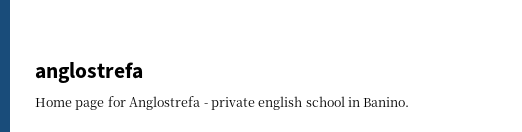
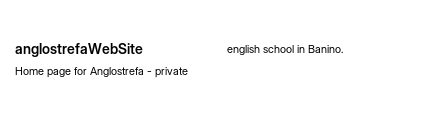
[35,62,143,83] anglostrefa -> [15,43,143,57] anglostrefaWebSite

